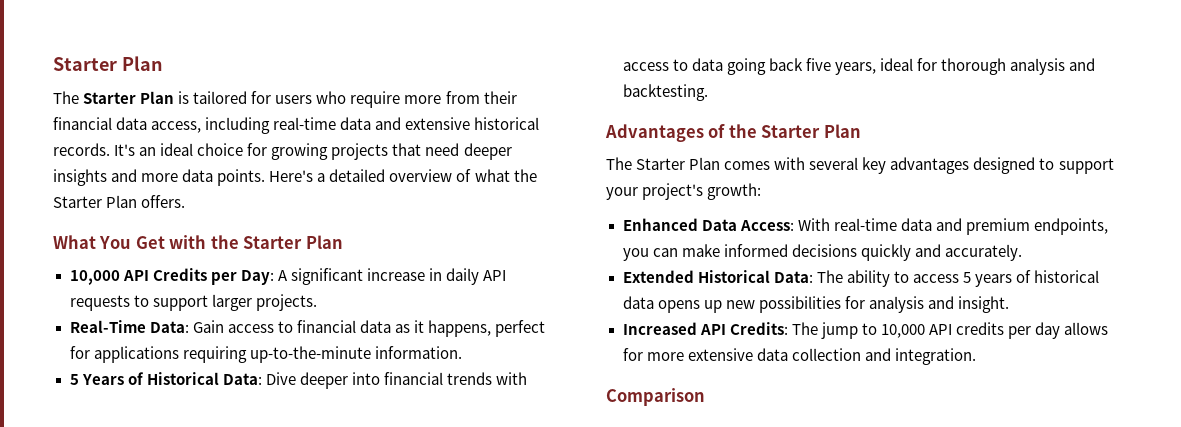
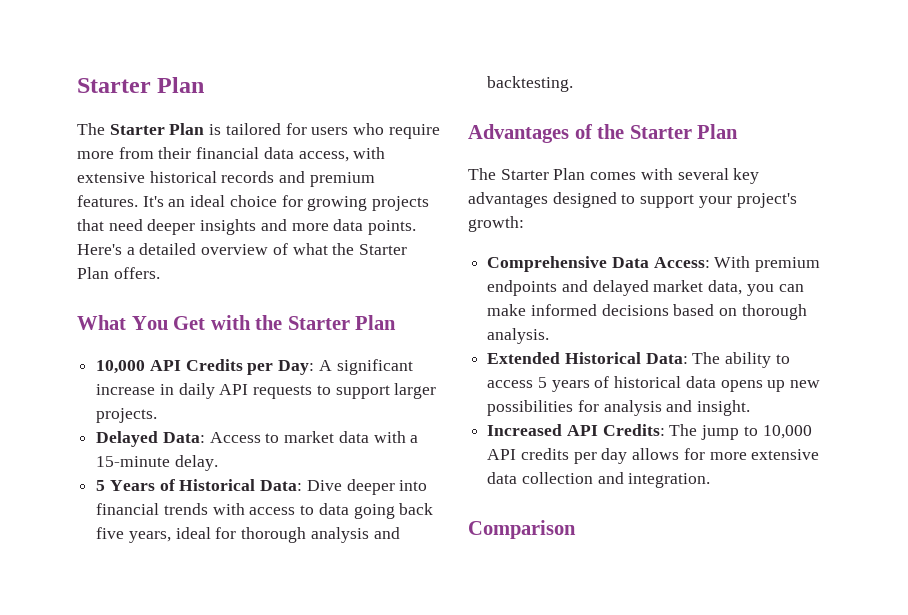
[205,117,540,134] [53,143,110,156] including real-time data and extensive historical records. -> [353,147,386,159] [77,171,375,187] [77,195,138,207] with extensive historical records and premium features.
[69,320,546,337] [69,346,462,363] Real-Time Data: Gain access to financial data as it happens, perfect for applications requiring up-to-the-minute information. -> [96,431,419,447] [96,455,218,471] Delayed Data: Access to market data with a 15-minute delay.
[622,218,698,231] Enhanced -> [487,256,608,272] Comprehensive
[833,218,1108,235] real-time data and premium endpoints, -> [755,257,821,272] [487,280,743,296] premium endpoints and delayed market data,
[860,244,1022,261] quickly and accurately. -> [673,304,807,320] [487,328,550,344] based on thorough analysis.

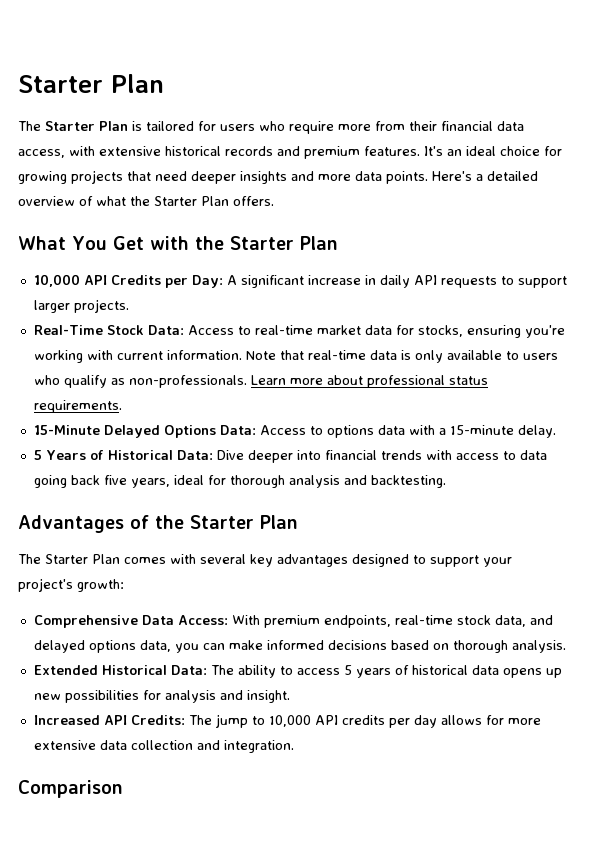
[96,431,280,447] Delayed Data: Access to -> [33,325,313,335] Real-Time Stock Data: Access to real-time
(369, 437) none -> [395,325,565,338] [33,350,558,363] [33,375,488,388] [33,400,122,413] [33,425,405,438] for stocks, ensuring you're working with current information. Note that real-time data is only available to users who qualify as non-professionals. Learn more about professional status requirements. // 15-Minute Delayed Options Data: Access to options data
[487,280,558,296] endpoints -> [323,615,526,628] endpoints, real-time stock data,
[653,280,704,292] market -> [88,640,136,653] options

